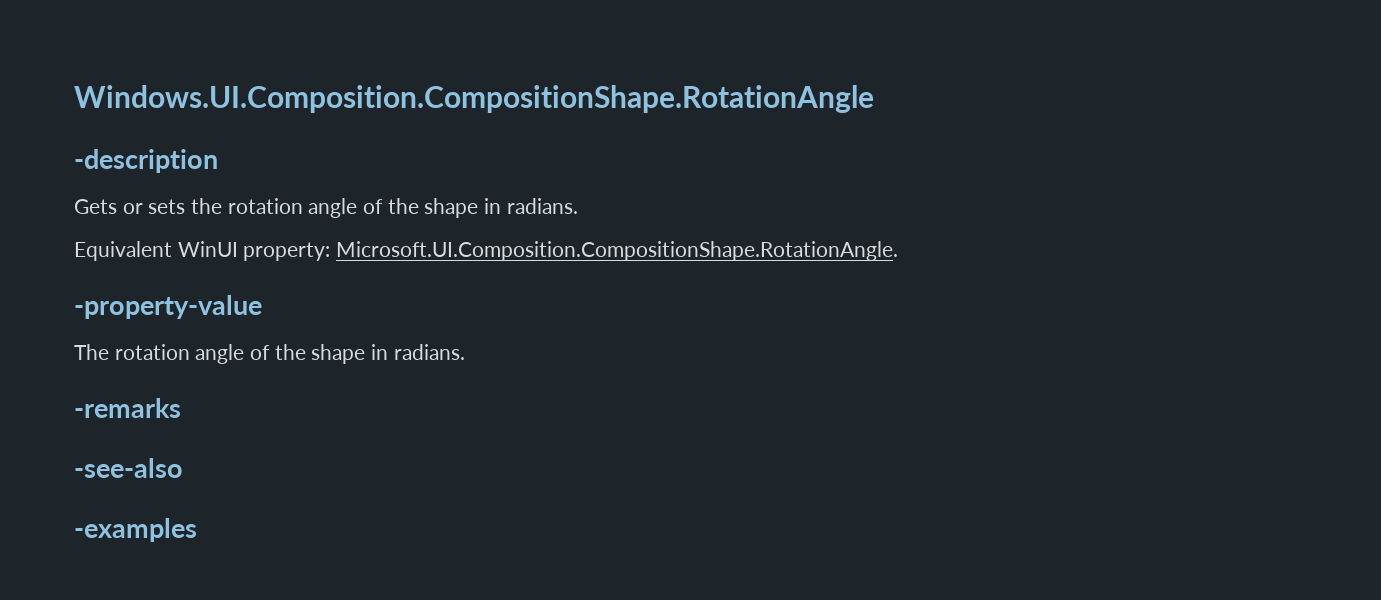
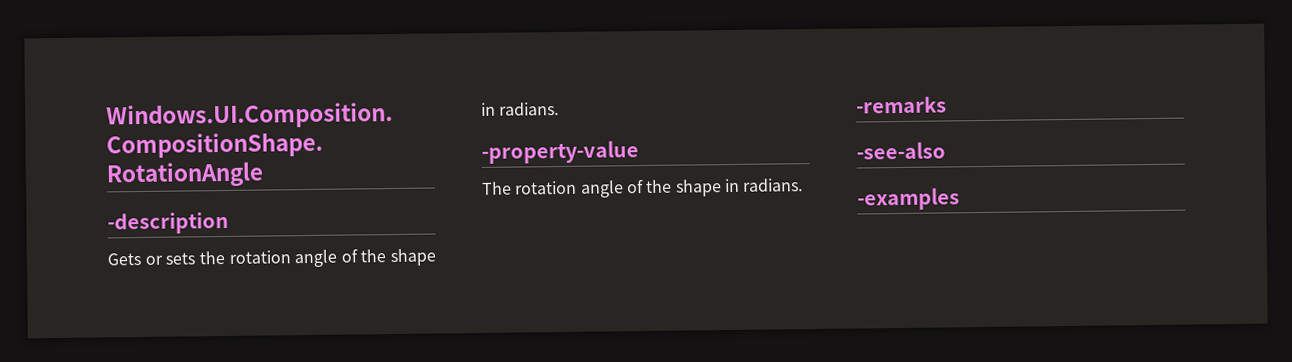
[74,241,899,261] // Equivalent WinUI property: Microsoft.UI.Composition.CompositionShape.RotationAngle. -> (560, 109) none

